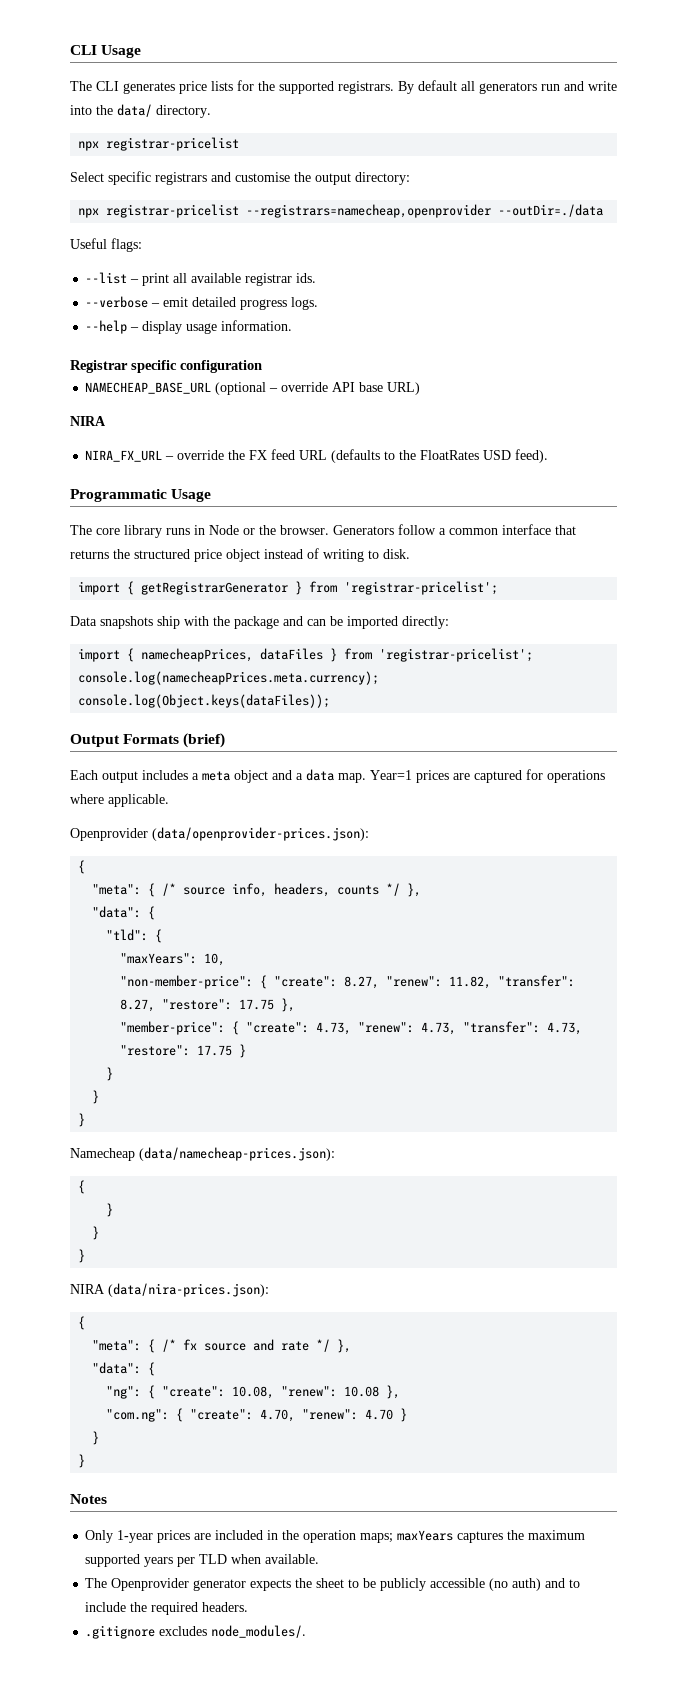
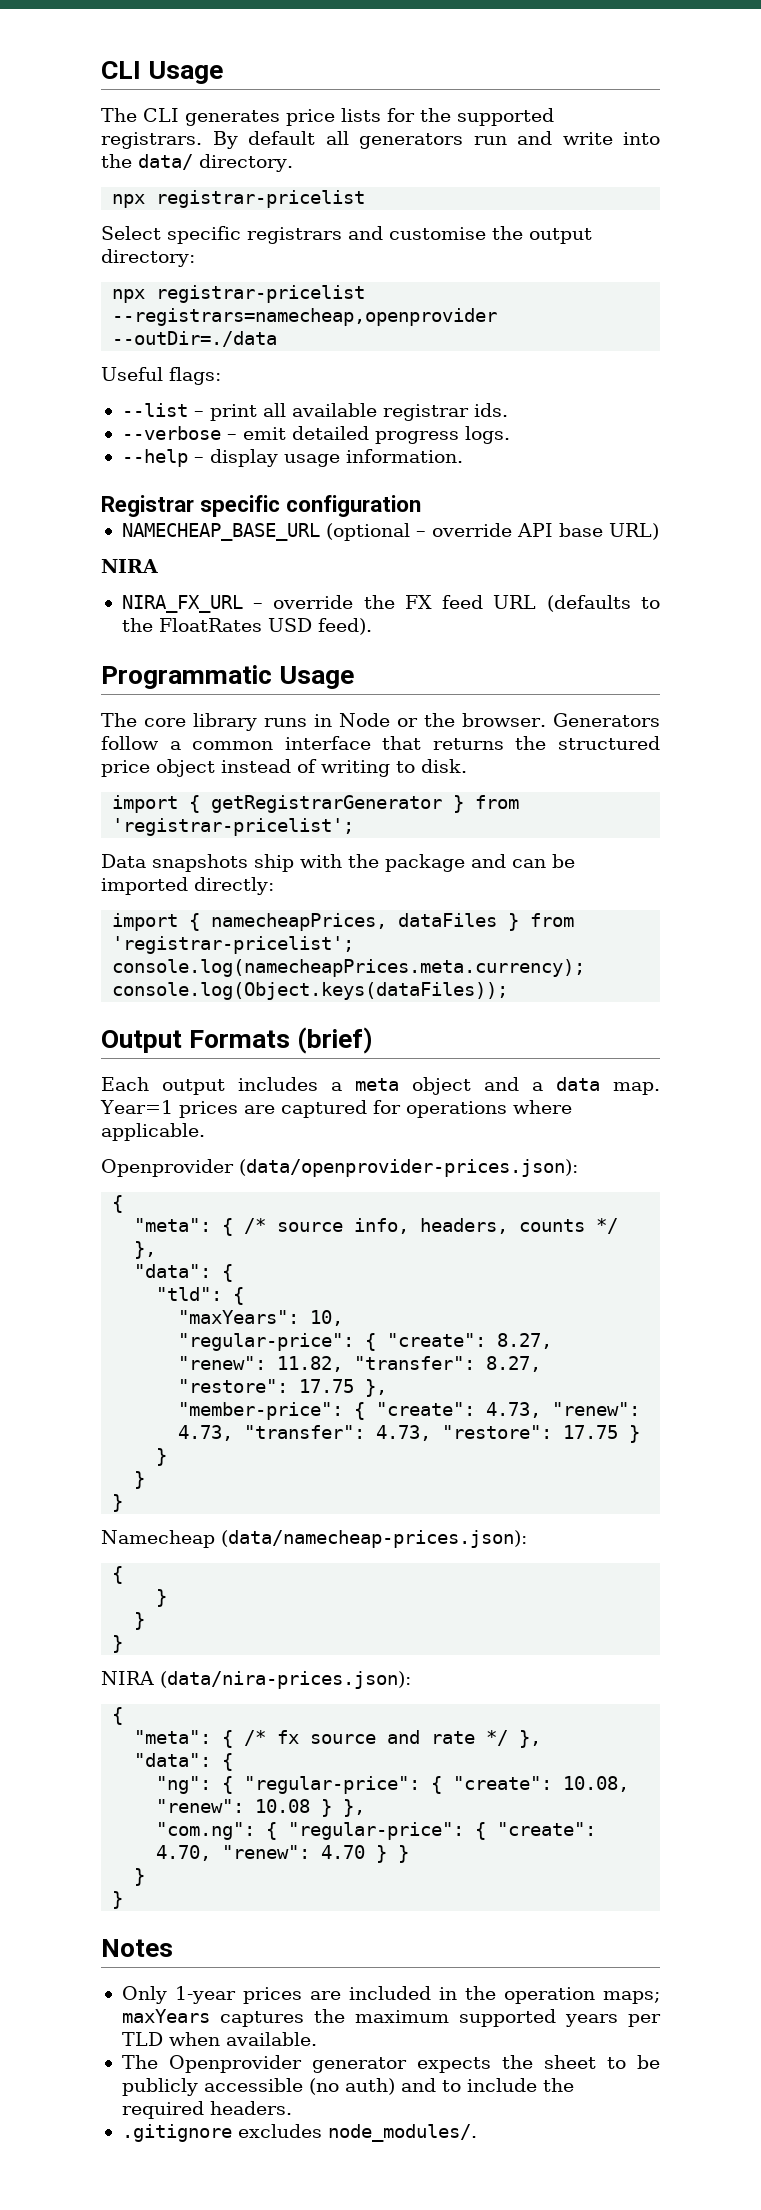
[120,975,254,989] "non-member-price": -> [178,1333,355,1351] "regular-price":
(156, 1392) none -> [244,1776,443,1794] "regular-price": {
(380, 1391) none -> [321,1799,333,1817] }
(184, 1415) none -> [288,1822,487,1840] "regular-price": {
(408, 1415) none -> [398,1845,410,1863] }

